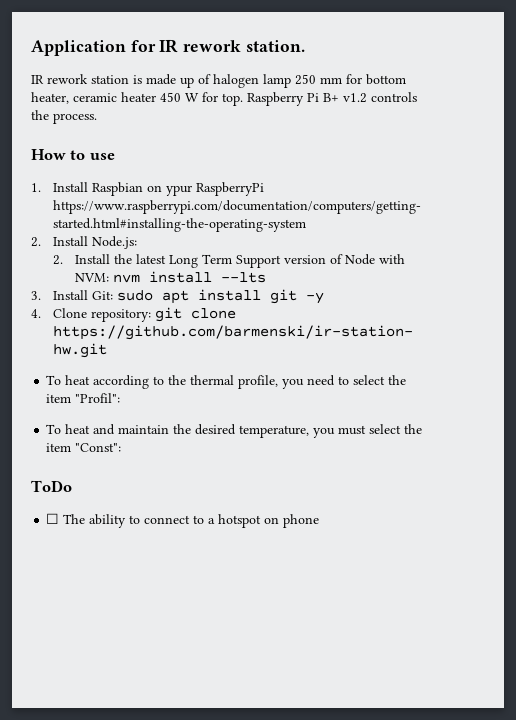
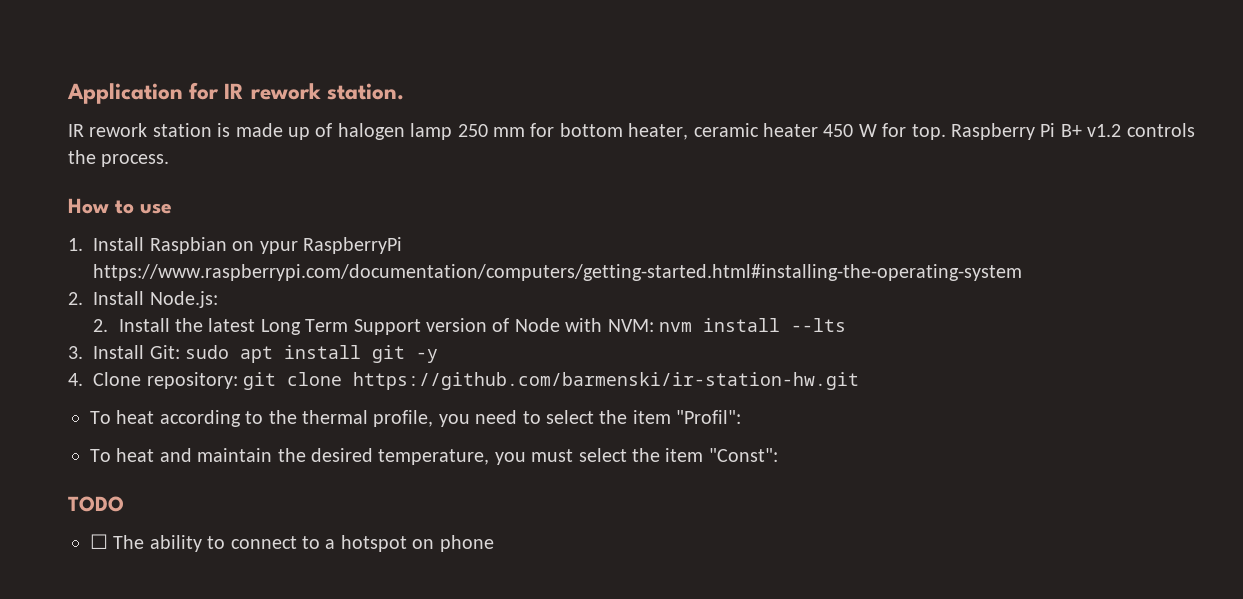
[31,480,72,492] ToDo -> [68,496,124,512] TODO

